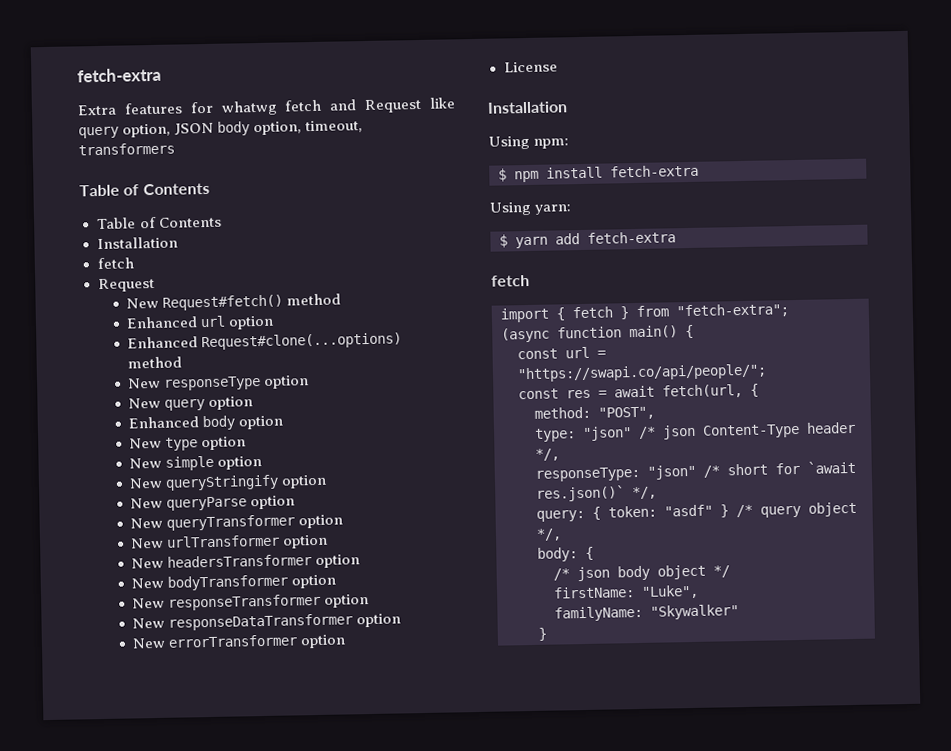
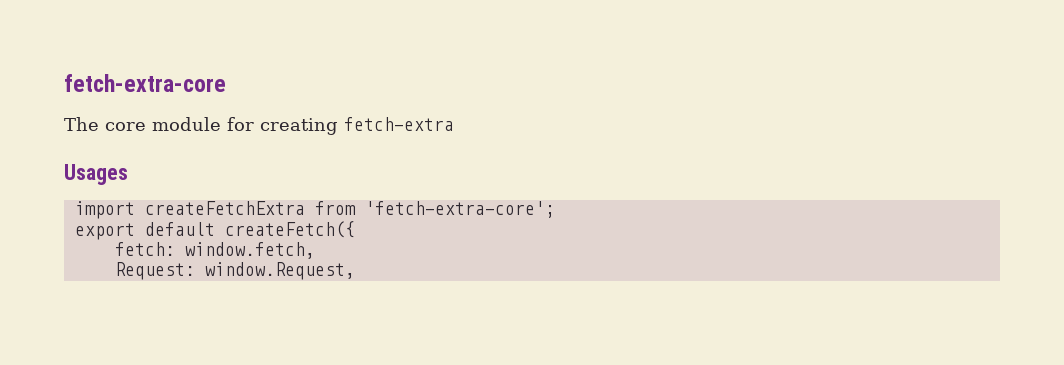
[77,67,162,83] [77,97,457,116] [78,120,364,139] [78,142,175,156] [79,182,210,197] [95,216,222,230] [96,236,178,250] [96,257,134,270] [97,277,155,293] [126,293,342,311] [126,315,275,330] [127,332,403,351] [127,356,183,369] [127,375,310,391] [128,396,254,411] [128,415,284,431] [129,436,247,451] [129,455,263,471] [129,474,328,491] [130,495,296,511] [130,514,344,531] [130,534,329,549] [131,554,361,569] [131,574,337,591] [132,593,370,611] [132,613,402,631] [132,634,347,649] [503,61,558,73] [487,101,568,114] [488,135,570,150] [498,164,699,183] [489,201,573,216] [499,231,676,249] [491,274,530,287] [500,303,789,323] [501,324,694,343] [517,346,606,360] [517,363,767,383] [518,383,759,400] [534,406,655,420] [535,421,856,442] [535,448,560,461] [535,460,856,482] [536,485,657,502] [536,501,857,522] [536,528,562,541] [537,546,594,562] [553,564,730,582] [553,584,699,599] [554,604,739,622] [538,627,547,641] fetch-extra // Extra features for whatwg fetch and Request like query option, JSON body option, timeout, transformers // Table of Contents // Table of Contents // Installation // fetch // Request // New Request#fetch() method // Enhanced url option // Enhanced Request#clone(...options) method // New responseType option // New query option // Enhanced body option // New type option // New simple option // New queryStringify option // New queryParse option // New queryTransformer option // New urlTransformer option // New headersTransformer option // New bodyTransformer option // New responseTransformer option // New responseDataTransformer option // New errorTransformer option // License // Installation // Using npm: // $ npm install fetch-extra // Using yarn: // $ yarn add fetch-extra // fetch // import { fetch } from "fetch-extra"; // (async function main() { // const url = "https://swapi.co/api/people/"; // const res = await fetch(url, { // method: "POST", // type: "json" /* json Content-Type header */, // responseType: "json" /* short for `await res.json()` */, // query: { token: "asdf" } /* query object */, // body: { // /* json body object */ // firstName: "Luke", // familyName: "Skywalker" // } -> [64,74,226,92] [64,117,454,135] [64,164,128,185] [74,201,555,219] [74,221,355,240] [114,242,315,259] [114,262,355,280] fetch-extra-core // The core module for creating fetch-extra // Usages // import createFetchExtra from 'fetch-extra-core'; // export default createFetch({ // fetch: window.fetch, // Request: window.Request,

